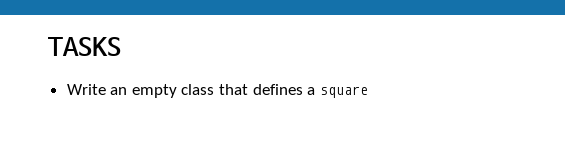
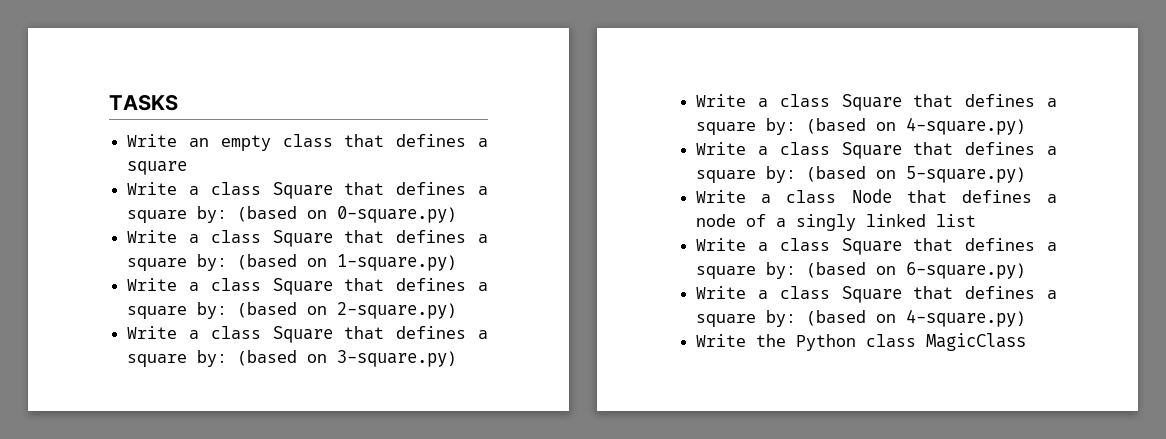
(368, 92) none -> [127,182,488,199] [127,206,458,223] [127,230,488,247] [127,254,458,271] [127,278,488,295] [127,302,458,319] [127,326,488,343] [127,350,458,367] [696,94,1057,111] [696,117,1027,135] [696,142,1057,159] [696,166,1027,183] [696,189,1057,203] [696,214,977,231] [696,238,1057,255] [696,262,1027,279] [696,286,1057,303] [696,309,1027,327] [696,333,1027,351] // Write a class Square that defines a square by: (based on 0-square.py) // Write a class Square that defines a square by: (based on 1-square.py) // Write a class Square that defines a square by: (based on 2-square.py) // Write a class Square that defines a square by: (based on 3-square.py) // Write a class Square that defines a square by: (based on 4-square.py) // Write a class Square that defines a square by: (based on 5-square.py) // Write a class Node that defines a node of a singly linked list // Write a class Square that defines a square by: (based on 6-square.py) // Write a class Square that defines a square by: (based on 4-square.py) // Write the Python class MagicClass

